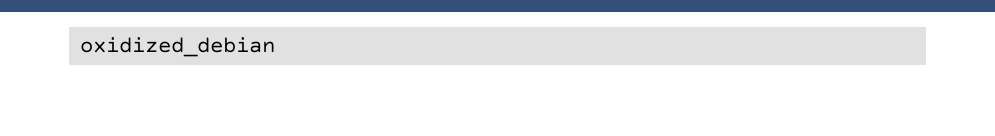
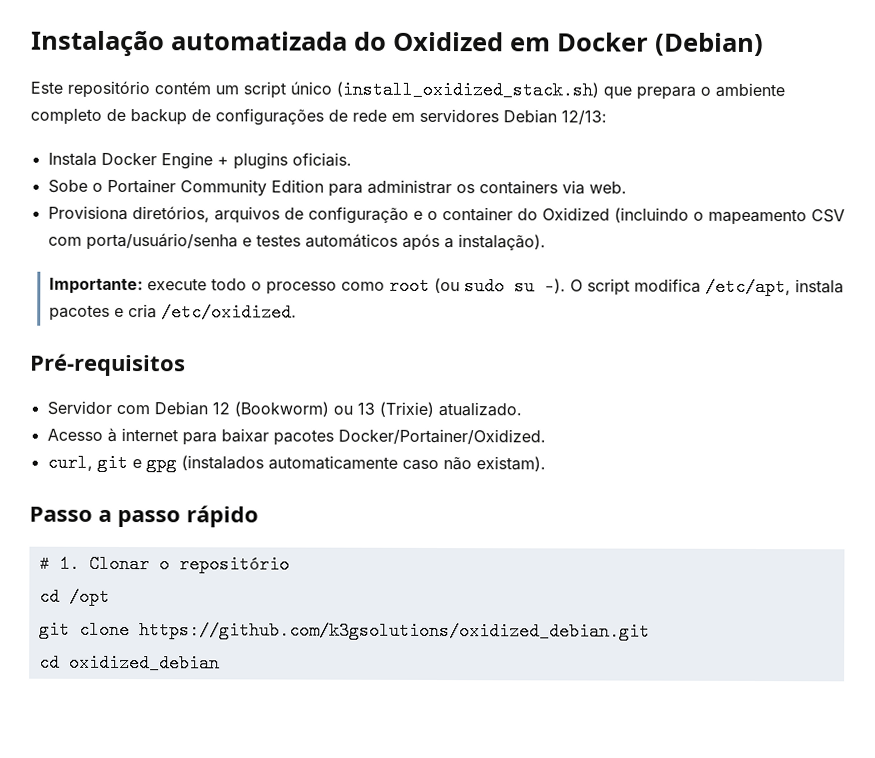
(79, 47) none -> [31,29,764,57] [30,80,785,100] [30,108,607,126] [47,152,352,170] [47,178,627,197] [47,205,845,226] [47,232,546,252] [48,276,844,297] [48,303,297,322] [30,353,186,377] [46,400,522,417] [46,427,546,446] [46,453,546,473] [29,505,259,528] [38,554,290,574] [38,587,110,606] [38,620,650,641] [38,653,60,672] Instalação automatizada do Oxidized em Docker (Debian) // Este repositório contém um script único (install_oxidized_stack.sh) que prepara o ambiente completo de backup de configurações de rede em servidores Debian 12/13: // Instala Docker Engine + plugins oficiais. // Sobe o Portainer Community Edition para administrar os containers via web. // Provisiona diretórios, arquivos de configuração e o container do Oxidized (incluindo o mapeamento CSV com porta/usuário/senha e testes automáticos após a instalação). // Importante: execute todo o processo como root (ou sudo su -). O script modifica /etc/apt, instala pacotes e cria /etc/oxidized. // Pré-requisitos // Servidor com Debian 12 (Bookworm) ou 13 (Trixie) atualizado. // Acesso à internet para baixar pacotes Docker/Portainer/Oxidized. // curl, git e gpg (instalados automaticamente caso não existam). // Passo a passo rápido // # 1. Clonar o repositório // cd /opt // git clone https://github.com/k3gsolutions/oxidized_debian.git // cd

